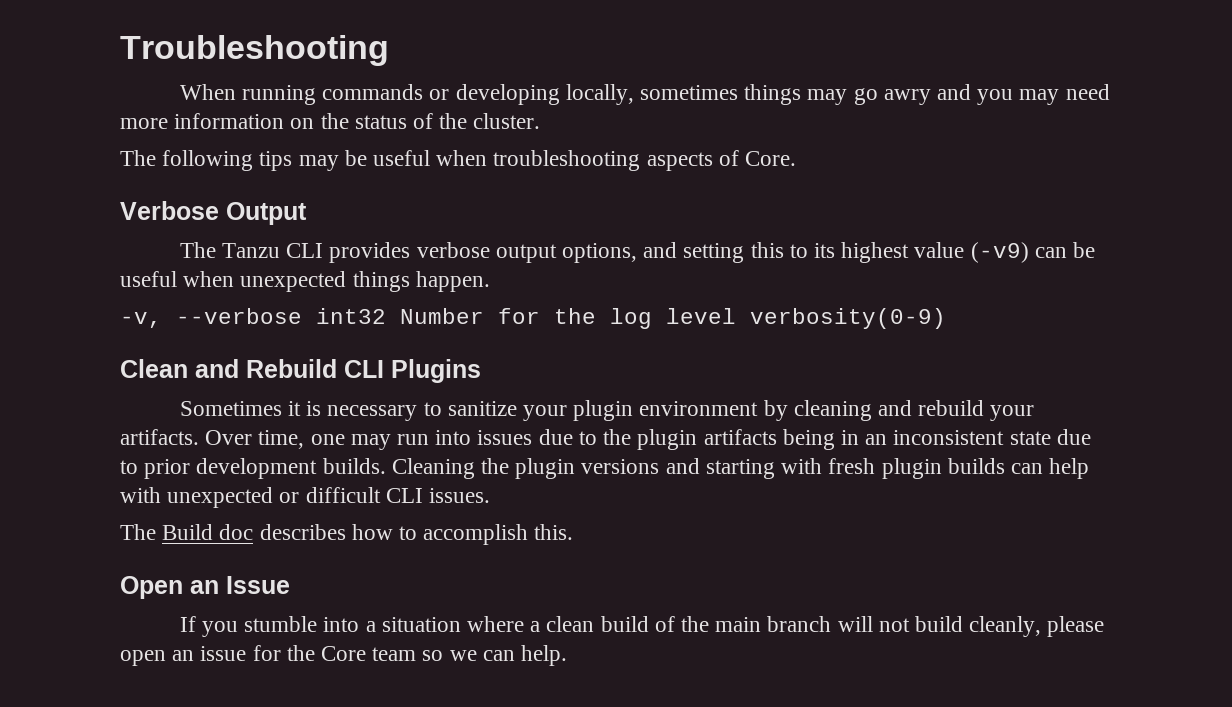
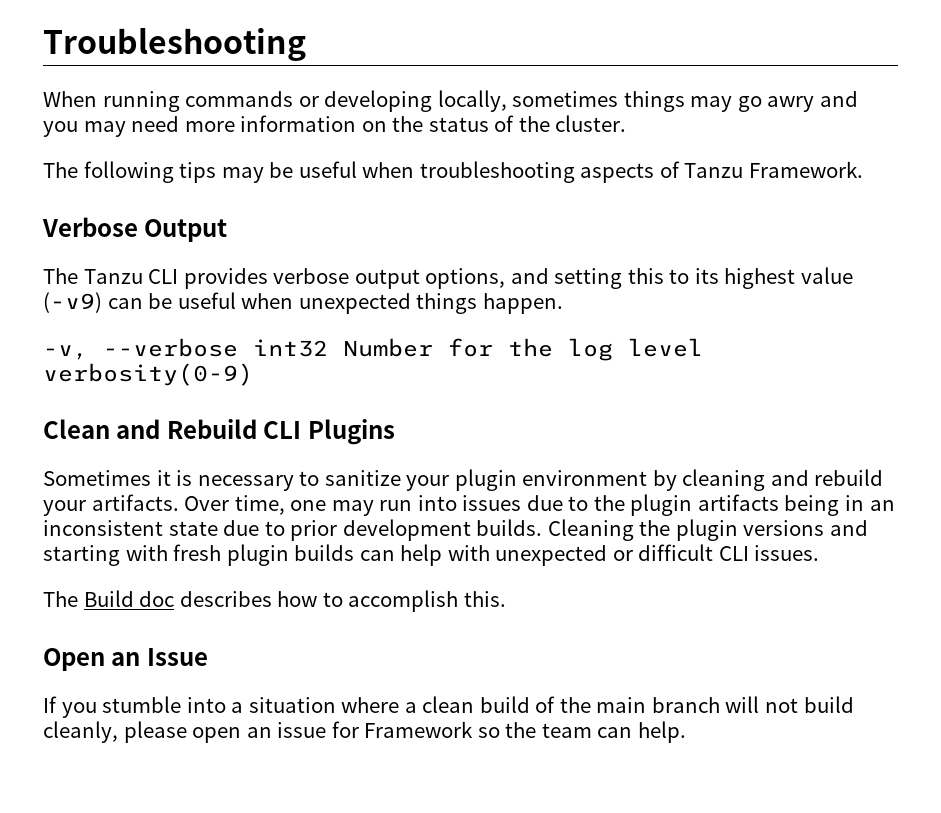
[745,151,797,166] Core. -> [684,161,863,178] Tanzu Framework.
[286,645,477,661] the Core team so we -> [364,721,592,738] Framework so the team

